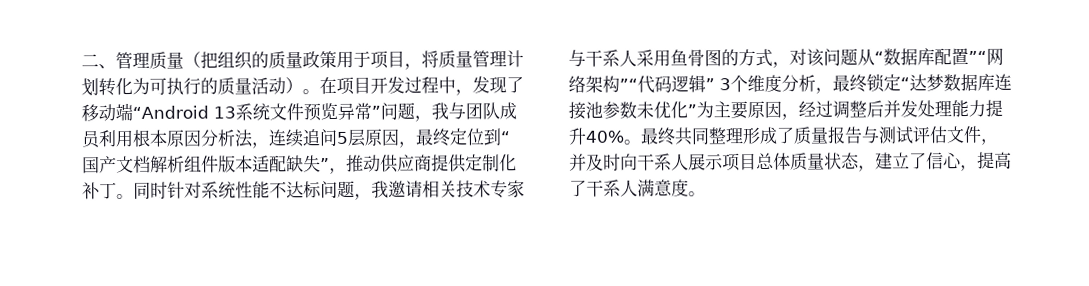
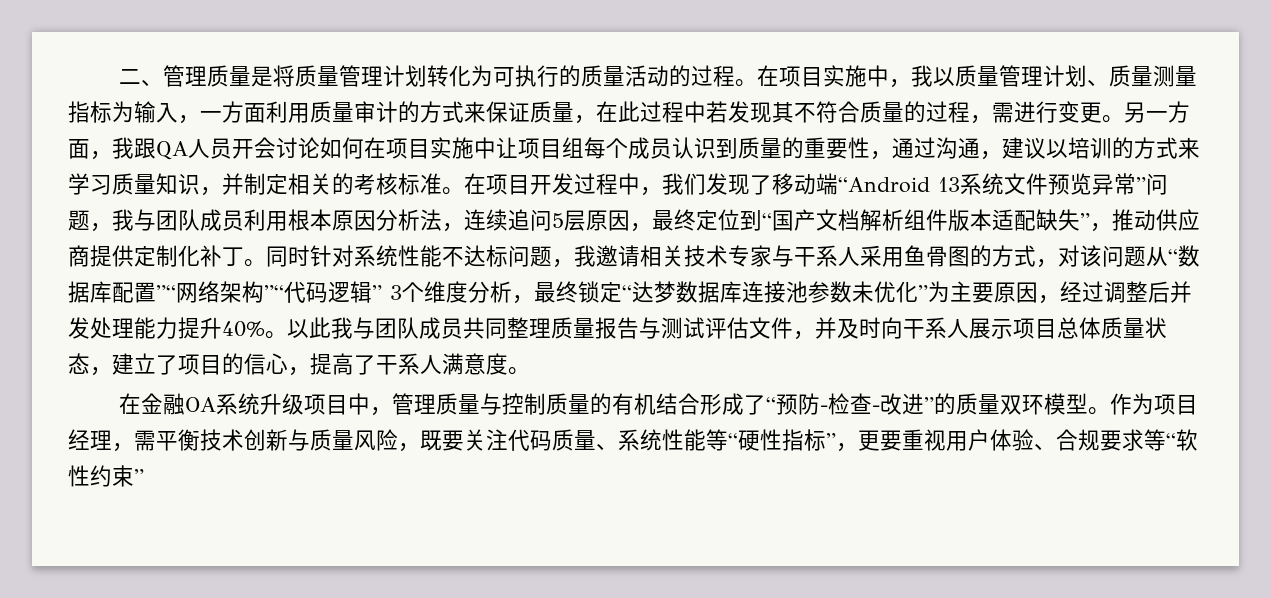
[183,50,422,70] （把组织的质量政策用于项目， -> [251,66,274,87] 是
[285,77,303,94] ） -> [669,65,1198,88] [68,101,1190,124] [68,137,1200,160] [68,173,442,196] 的过程。在项目实施中，我以质量管理计划、质量测量指标为输入，一方面利用质量审计的方式来保证质量，在此过程中若发现其不符合质量的过程，需进行变更。另一方面，我跟QA人员开会讨论如何在项目实施中让项目组每个成员认识到质量的重要性，通过沟通，建议以培训的方式来学习质量知识，并制定相关的考核标准
(473, 92) none -> [662,173,706,195] 我们
[640,127,676,146] 最终 -> [287,317,463,339] 以此我与团队成员
[742,126,795,145] 形成了 -> (551, 328) none
(927, 161) none -> [178,353,244,375] 项目的
(706, 194) none -> [119,393,1199,416] [68,429,1198,452] [68,465,144,487] // 在金融OA系统升级项目中，管理质量与控制质量的有机结合形成了“预防-检查-改进”的质量双环模型。作为项目经理，需平衡技术创新与质量风险，既要关注代码质量、系统性能等“硬性指标”，更要重视用户体验、合规要求等“软性约束”

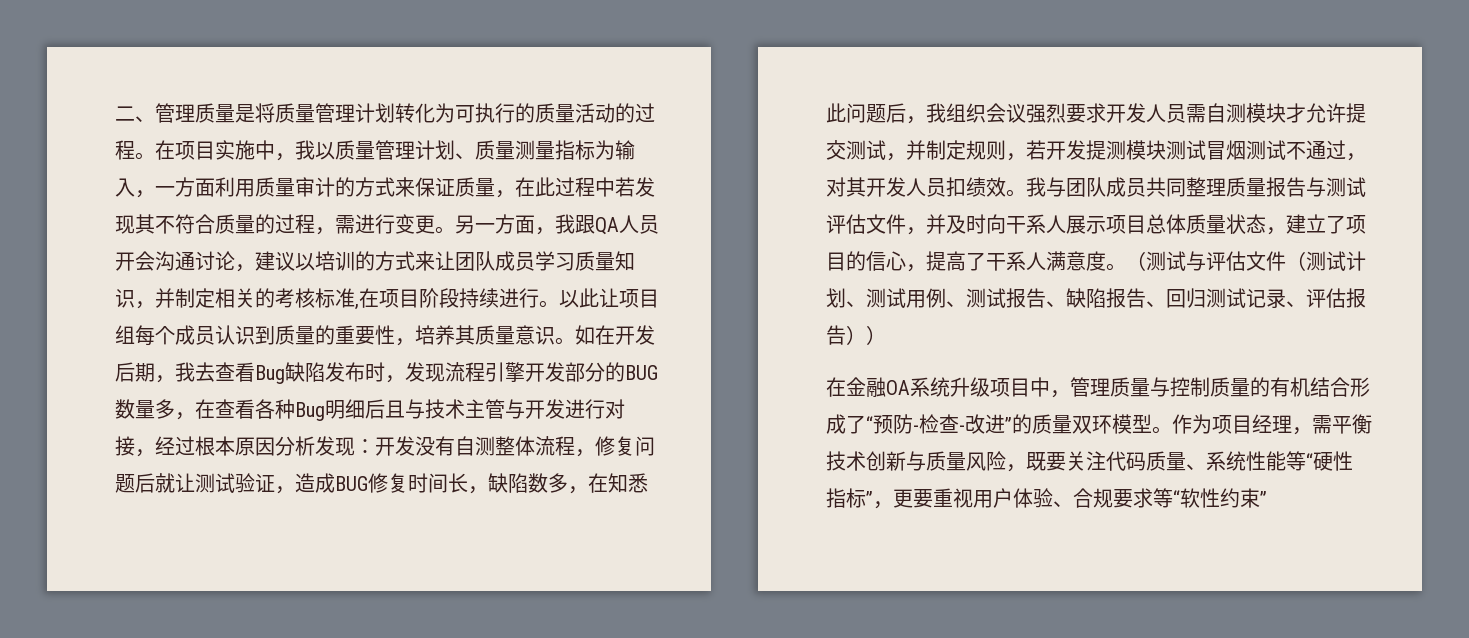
[276,137,496,159] 讨论如何在项目实施中 -> [155,251,635,272] [115,288,599,310] 沟通讨论，建议以培训的方式来让团队成员学习质量知识，并制定相关的考核标准,在项目阶段持续进行。以此
[892,137,1200,160] [68,173,1168,196] [68,209,1200,232] [68,245,1200,268] [68,281,1192,304] [68,317,331,339] 通过沟通，建议以培训的方式来学习质量知识，并制定相关的考核标准。在项目开发过程中，我们发现了移动端“Android 13系统文件预览异常”问题，我与团队成员利用根本原因分析法，连续追问5层原因，最终定位到“国产文档解析组件版本适配缺失”，推动供应商提供定制化补丁。同时针对系统性能不达标问题，我邀请相关技术专家与干系人采用鱼骨图的方式，对该问题从“数据库配置”“网络架构”“代码逻辑” 3个维度分析，最终锁定“达梦数据库连接池参数未优化”为主要原因，经过调整后并发处理能力提升40%。以此 -> [415,325,655,345] [115,362,658,384] [115,399,625,421] [115,436,655,457] [115,473,648,494] [826,103,1366,124] [826,140,1366,161] [826,177,1026,197] 培养其质量意识。如在开发后期，我去查看Bug缺陷发布时，发现流程引擎开发部分的BUG数量多，在查看各种Bug明细后且与技术主管与开发进行对接，经过根本原因分析发现：开发没有自测整体流程，修复问题后就让测试验证，造成BUG修复时间长，缺陷数多，在知悉此问题后，我组织会议强烈要求开发人员需自测模块才允许提交测试，并制定规则，若开发提测模块测试冒烟测试不通过，对其开发人员扣绩效。
(530, 371) none -> [1126,251,1366,271] [826,288,1366,308] [826,325,886,345] （测试与评估文件（测试计划、测试用例、测试报告、缺陷报告、回归测试记录、评估报告））

